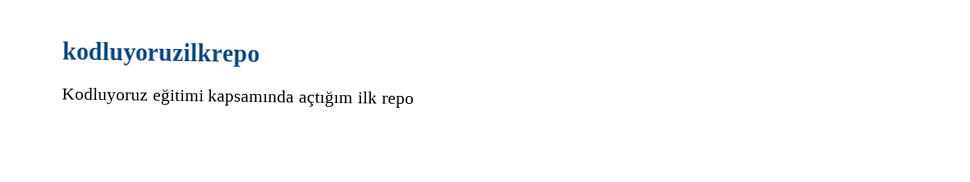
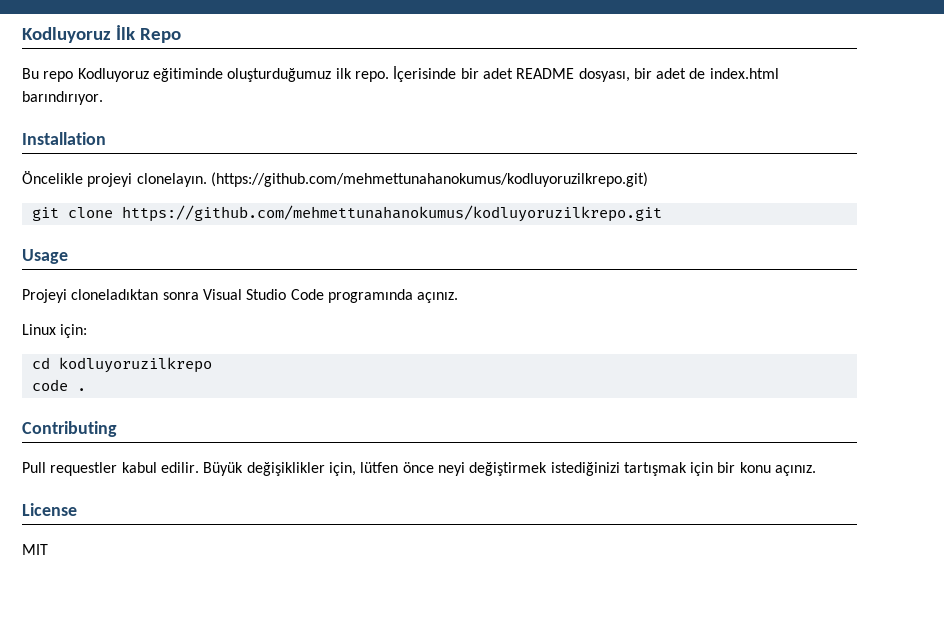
[62,41,260,68] [61,87,414,109] kodluyoruzilkrepo // Kodluyoruz eğitimi kapsamında açtığım ilk repo -> [22,25,181,43] [22,66,779,82] [22,91,103,105] [22,132,106,145] [22,171,648,187] [31,205,662,222] [22,249,68,264] [22,289,459,303] [22,324,88,338] [31,357,212,373] [31,379,86,391] [22,421,117,437] [22,462,817,476] [22,503,77,516] [22,544,48,555] Kodluyoruz İlk Repo // Bu repo Kodluyoruz eğitiminde oluşturduğumuz ilk repo. İçerisinde bir adet README dosyası, bir adet de index.html barındırıyor. // Installation // Öncelikle projeyi clonelayın. (https://github.com/mehmettunahanokumus/kodluyoruzilkrepo.git) // git clone https://github.com/mehmettunahanokumus/kodluyoruzilkrepo.git // Usage // Projeyi cloneladıktan sonra Visual Studio Code programında açınız. // Linux için: // cd kodluyoruzilkrepo // code . // Contributing // Pull requestler kabul edilir. Büyük değişiklikler için, lütfen önce neyi değiştirmek istediğinizi tartışmak için bir konu açınız. // License // MIT

